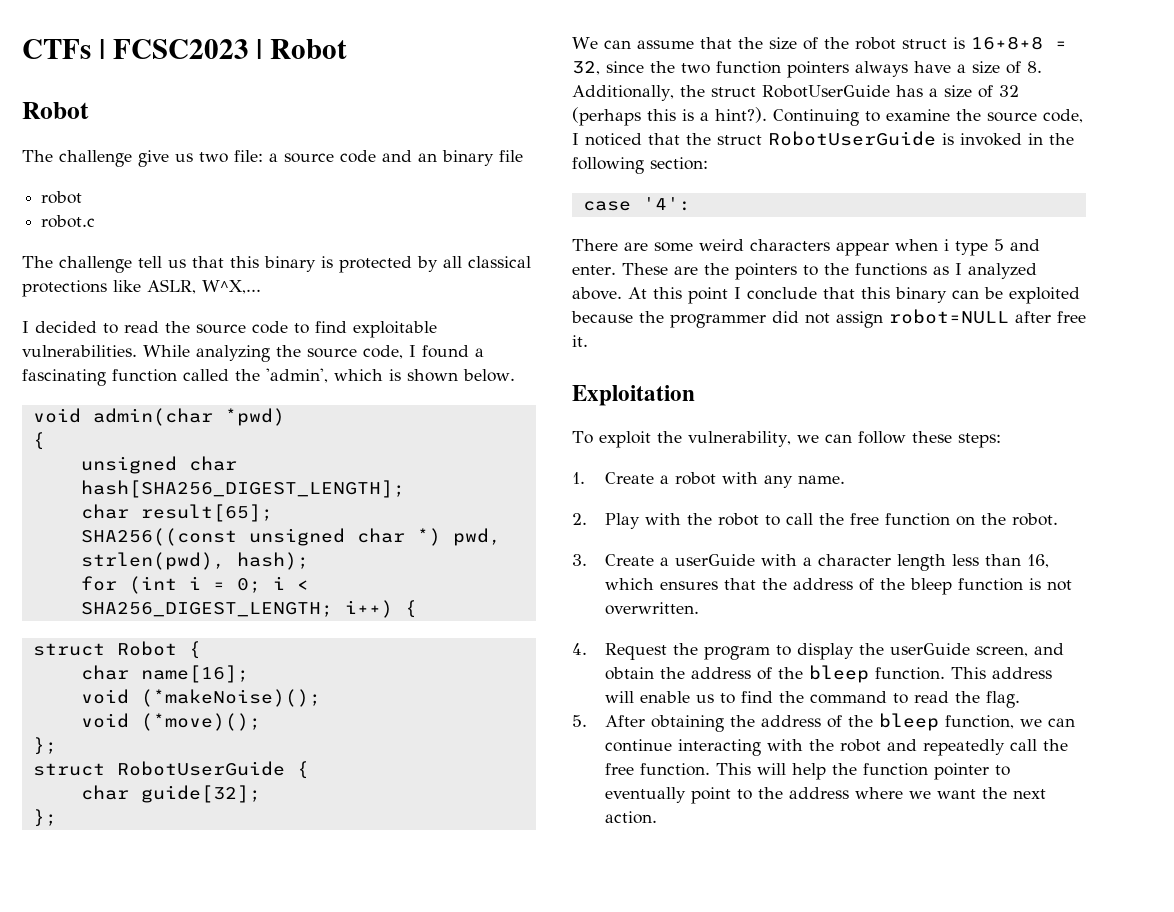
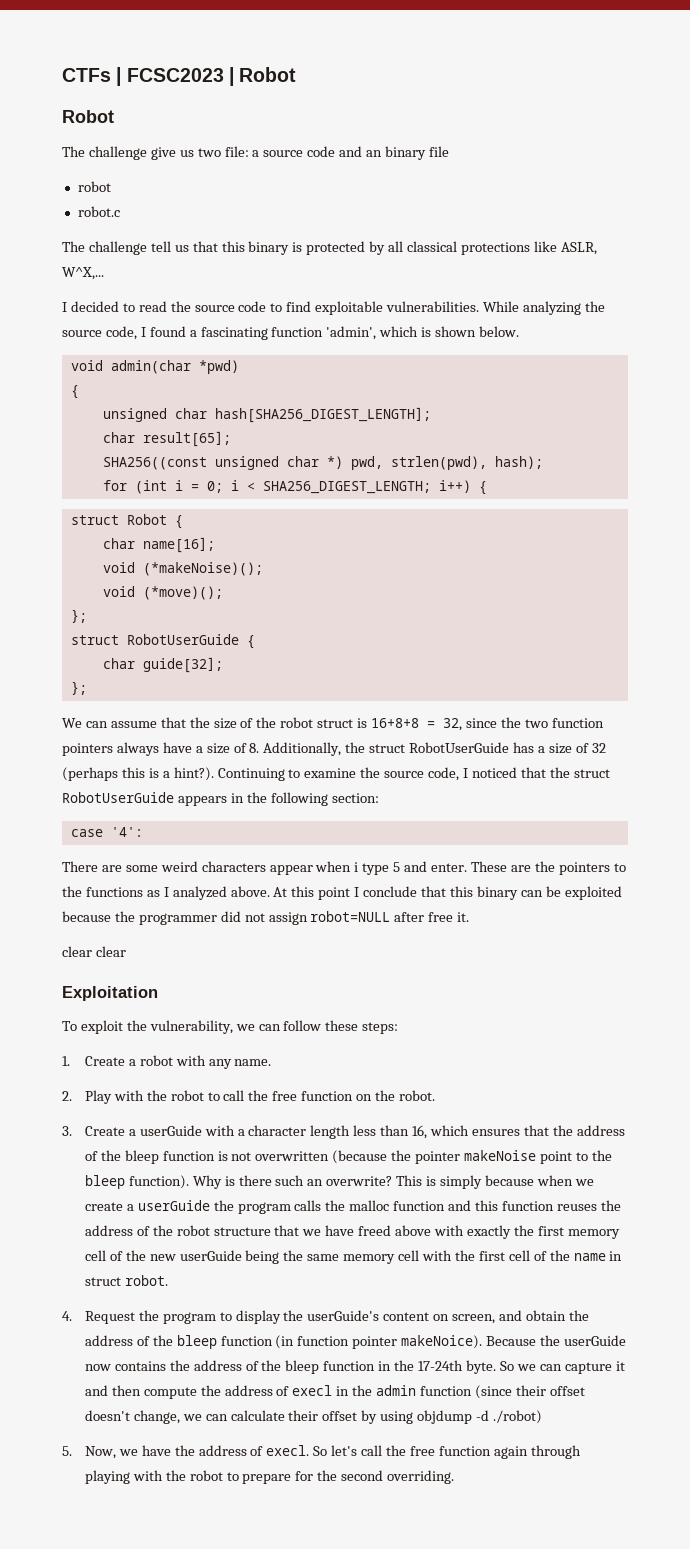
[183,369,260,381] called the -> (324, 332) none
[942,133,1022,146] is invoked -> [177,796,227,806] appears
(588, 341) none -> [62,946,126,957] // clear clear
[605,602,700,615] overwritten. -> [255,1150,612,1164] [84,1175,594,1189] [84,1200,621,1214] [84,1225,620,1239] [84,1250,623,1264] [84,1275,168,1286] overwritten (because the pointer makeNoise point to the bleep function). Why is there such an overwrite? This is simply because when we create a userGuide the program calls the malloc function and this function reuses the address of the robot structure that we have freed above with exactly the first memory cell of the new userGuide being the same memory cell with the first cell of the name in struct robot.
[890,643,971,655] userGuide -> [307,1310,450,1321] userGuide's content on
[875,667,1053,680] [605,691,1021,708] [572,713,1076,732] [605,739,1069,756] [605,763,1011,780] [605,787,1047,804] [605,811,658,824] function. This address will enable us to find the command to read the flag. // 5. After obtaining the address of the bleep function, we can continue interacting with the robot and repeatedly call the free function. This will help the function pointer to eventually point to the address where we want the next action. -> [220,1335,626,1349] [84,1360,625,1374] [84,1385,585,1399] [84,1410,542,1424] [62,1445,581,1459] [84,1470,455,1484] function (in function pointer makeNoice). Because the userGuide now contains the address of the bleep function in the 17-24th byte. So we can capture it and then compute the address of execl in the admin function (since their offset doesn't change, we can calculate their offset by using objdump -d ./robot) // 5. Now, we have the address of execl. So let's call the free function again through playing with the robot to prepare for the second overriding.

